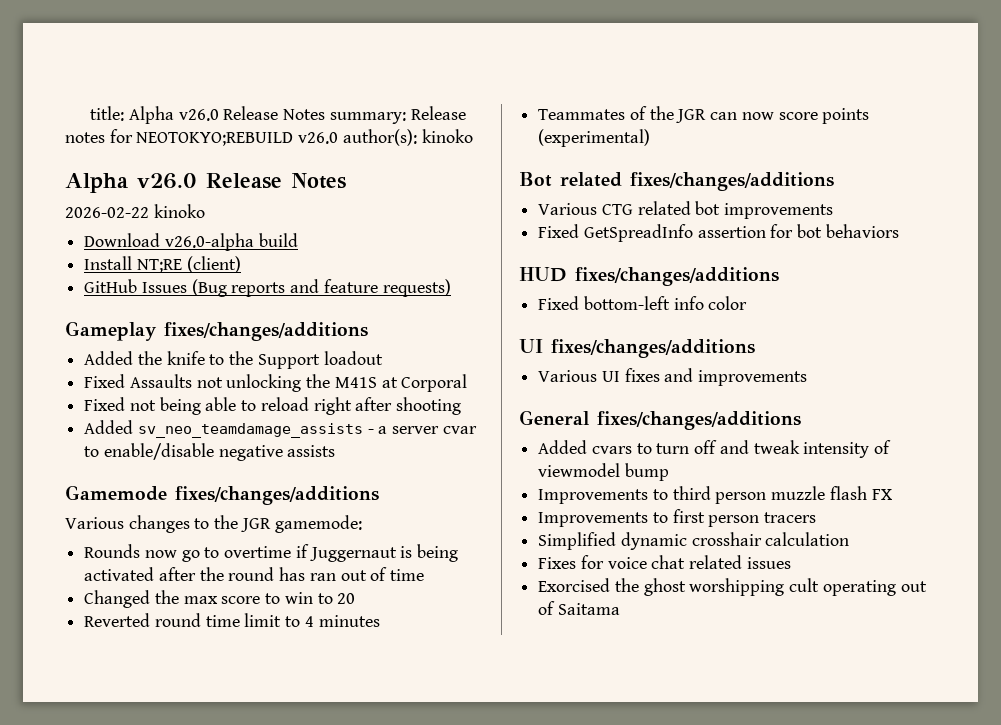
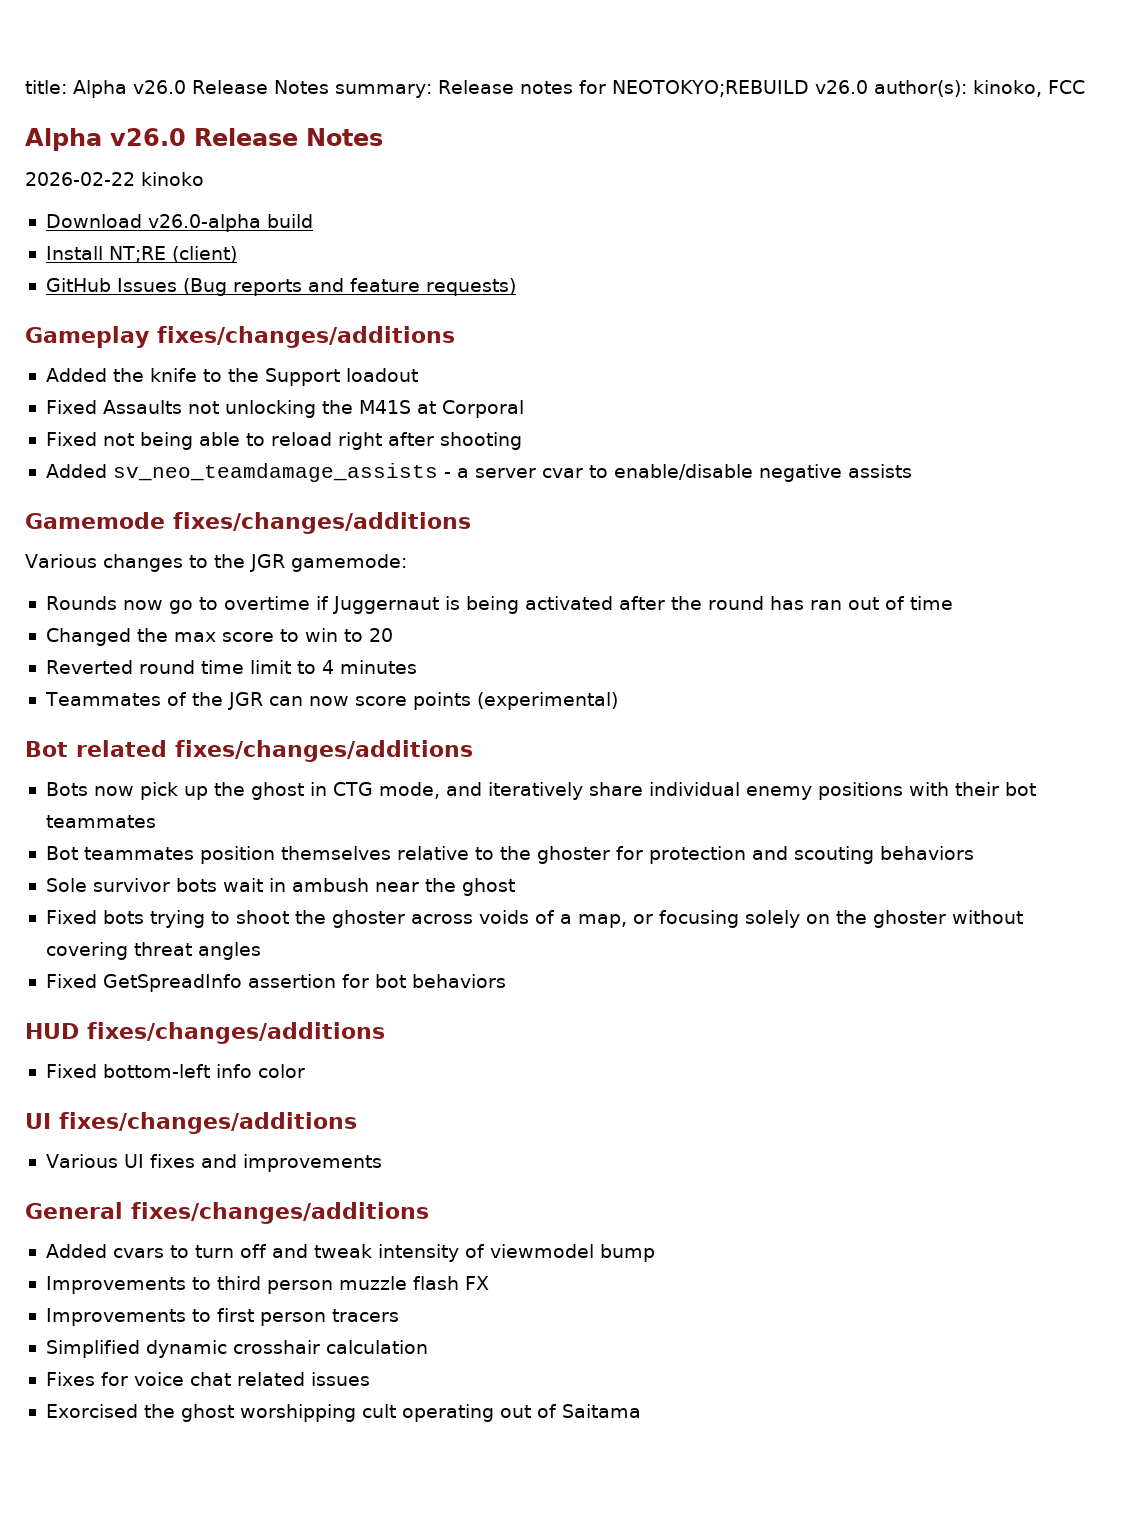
[421,129,473,143] kinoko -> [972,80,1085,97] kinoko, FCC
[538,201,834,219] Various CTG related bot improvements -> [45,782,1036,800] [45,815,156,828] [45,846,974,864] [45,878,515,896] [45,910,1023,928] [45,942,261,960] Bots now pick up the ghost in CTG mode, and iteratively share individual enemy positions with their bot teammates // Bot teammates position themselves relative to the ghoster for protection and scouting behaviors // Sole survivor bots wait in ambush near the ghost // Fixed bots trying to shoot the ghoster across voids of a map, or focusing solely on the ghoster without covering threat angles

